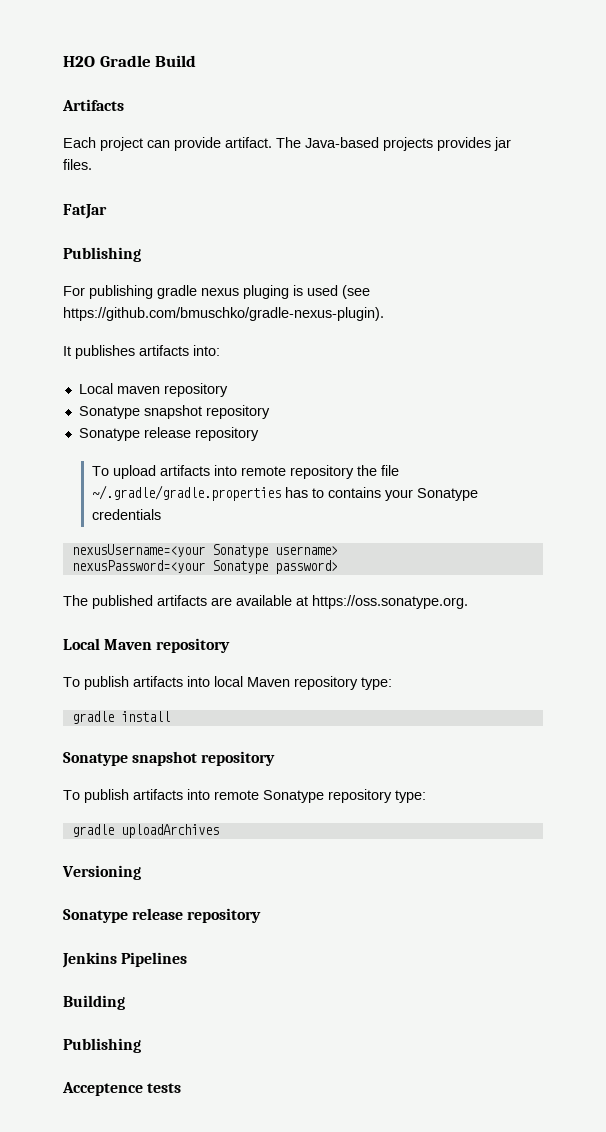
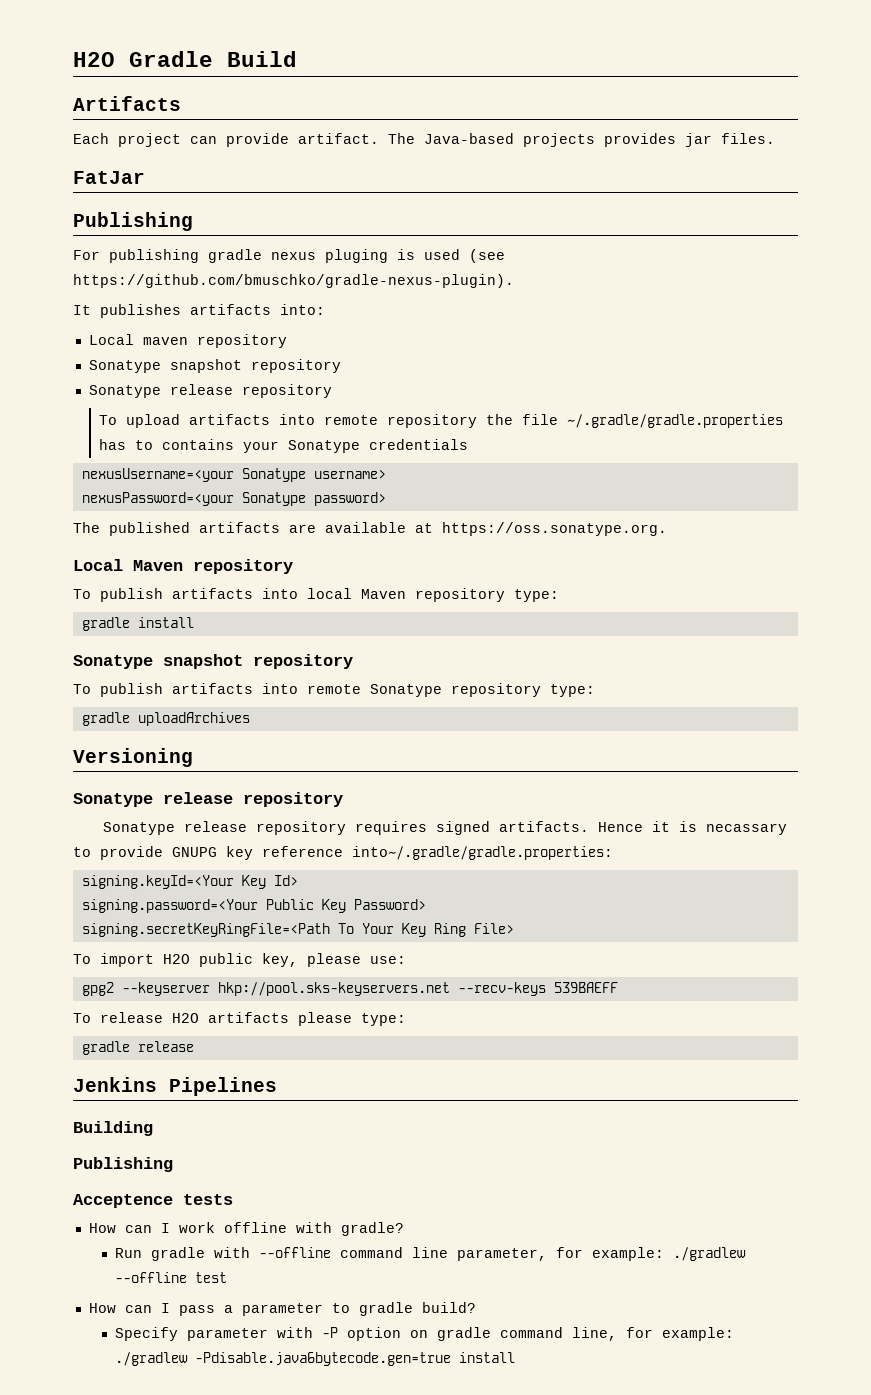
(262, 915) none -> [103,821,788,835] [73,846,613,860] [81,875,298,889] [81,899,426,913] [81,923,514,937] [73,953,406,967] [81,982,618,996] [73,1012,406,1026] [81,1041,194,1055] // Sonatype release repository requires signed artifacts. Hence it is necassary to provide GNUPG key reference into~/.gradle/gradle.properties: // signing.keyId=<Your Key Id> // signing.password=<Your Public Key Password> // signing.secretKeyRingFile=<Path To Your Key Ring File> // To import H2O public key, please use: // gpg2 --keyserver hkp://pool.sks-keyservers.net --recv-keys 539BAEFF // To release H2O artifacts please type: // gradle release
(182, 1088) none -> [88,1222,404,1236] [114,1247,746,1261] [114,1272,227,1283] [88,1302,476,1316] [114,1327,734,1341] [114,1352,515,1366] // How can I work offline with gradle? // Run gradle with --offline command line parameter, for example: ./gradlew --offline test // How can I pass a parameter to gradle build? // Specify parameter with -P option on gradle command line, for example: ./gradlew -Pdisable.java6bytecode.gen=true install

